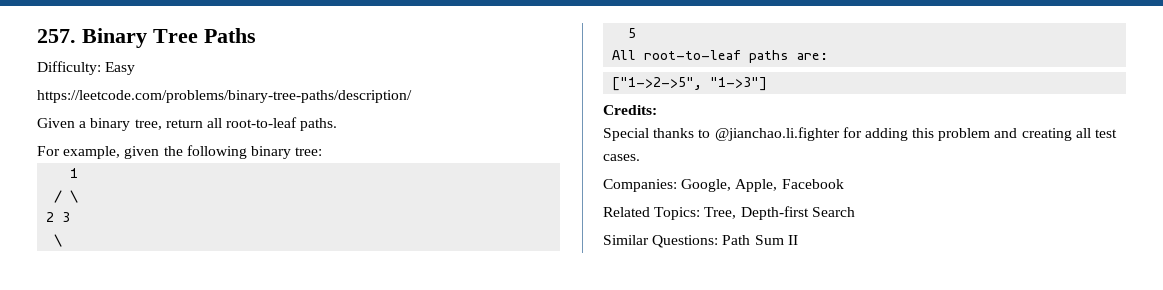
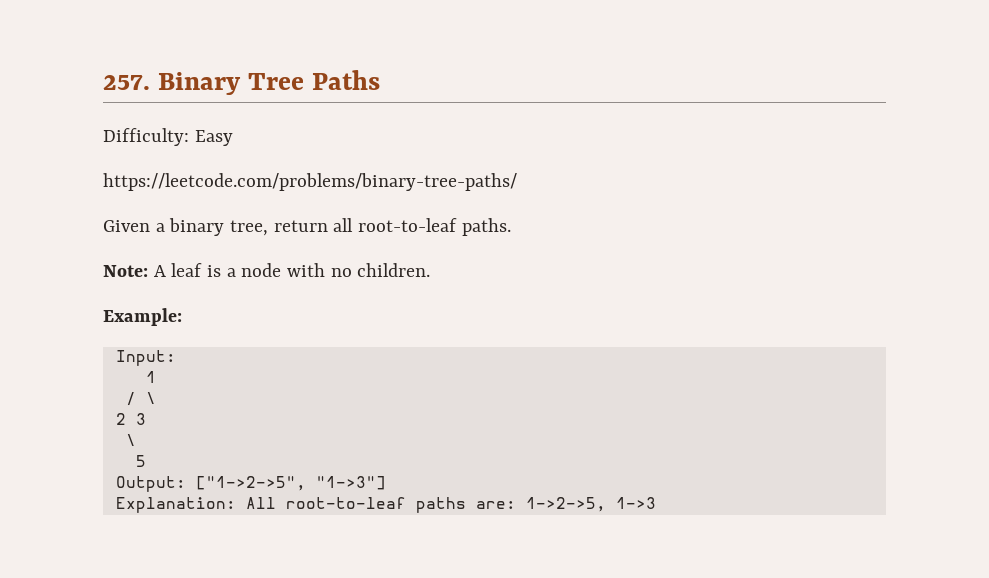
[37,90,412,103] https://leetcode.com/problems/binary-tree-paths/description/ -> [103,173,517,191] https://leetcode.com/problems/binary-tree-paths/
[37,145,323,159] For example, given the following binary tree: -> [103,263,431,277] [103,308,182,326] [115,350,176,366] Note: A leaf is a node with no children. // Example: // Input:
(637, 33) none -> [115,476,386,492] [115,497,236,513] Output: ["1->2->5", "1->3"] // Explanation:
[612,77,768,91] [603,105,657,115] [603,127,1118,141] [603,154,640,161] [603,179,844,192] [603,206,855,220] [603,235,798,248] // ["1->2->5", "1->3"] // Credits: // Special thanks to @jianchao.li.fighter for adding this problem and creating all test cases. // Companies: Google, Apple, Facebook // Related Topics: Tree, Depth-first Search // Similar Questions: Path Sum II -> [525,497,656,512] 1->2->5, 1->3

